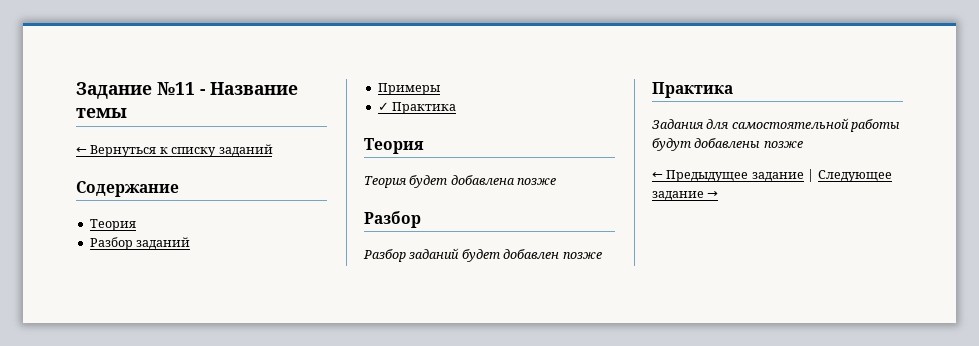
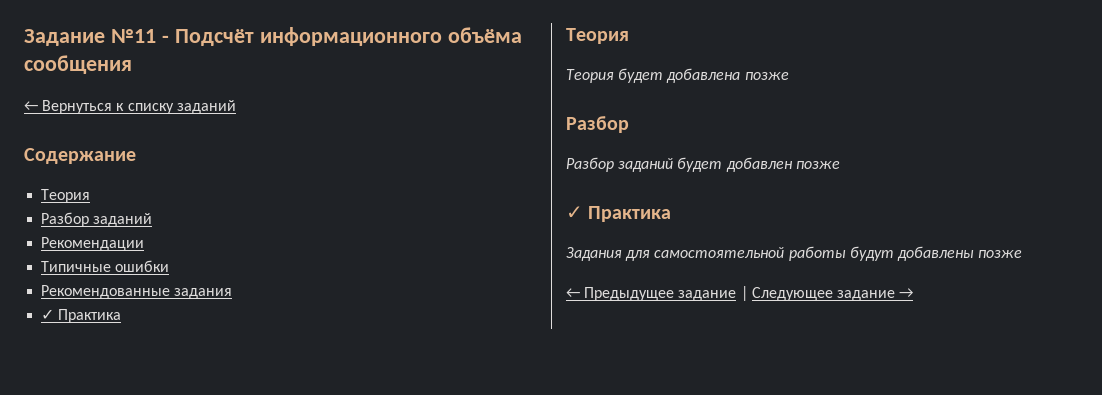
[210,82,298,95] [76,108,127,118] Название темы -> [174,27,522,46] [24,55,132,74] Подсчёт информационного объёма сообщения
[377,83,440,95] Примеры -> [41,237,145,251] [41,260,170,272] [41,285,233,299] Рекомендации // Типичные ошибки // Рекомендованные задания
(602, 255) none -> [566,206,583,219] ✓

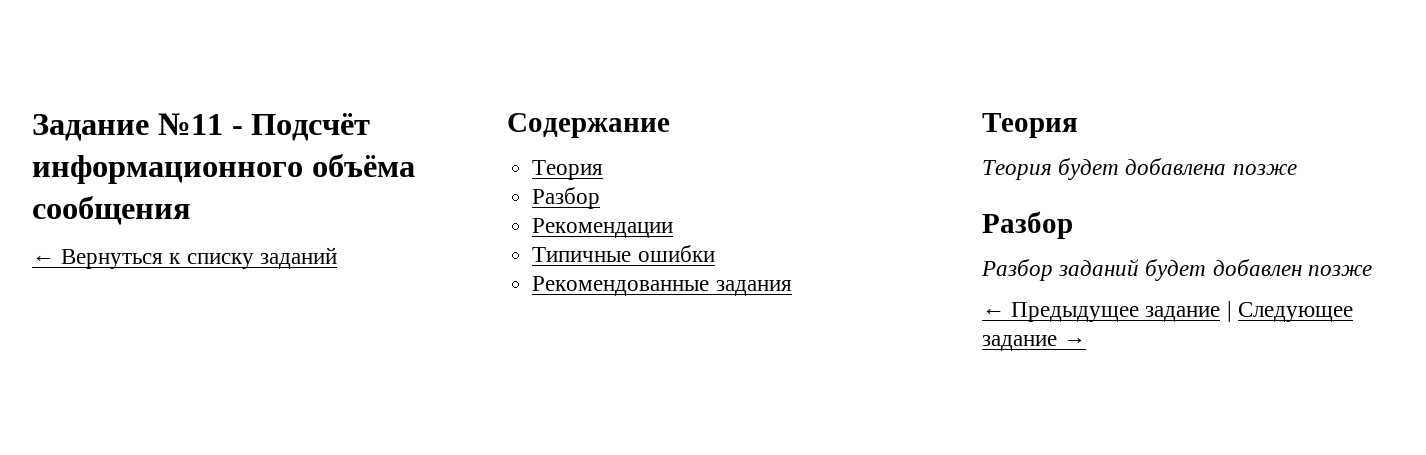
[93,213,153,227] заданий -> (601, 198) none
[41,309,122,323] // ✓ Практика -> (792, 288) none
[566,206,672,222] [566,246,1023,261] // ✓ Практика // Задания для самостоятельной работы будут добавлены позже -> (1372, 270) none

